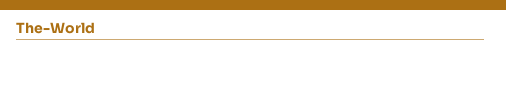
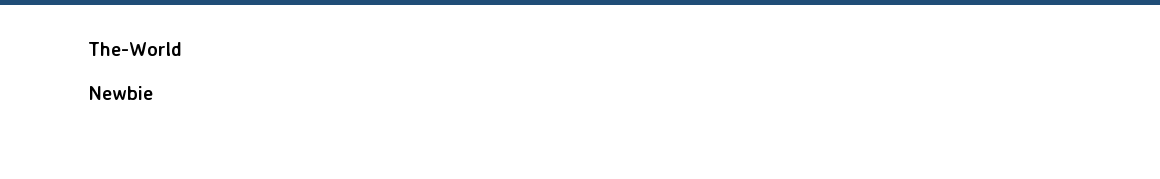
(95, 28) none -> [88,86,153,100] // Newbie

